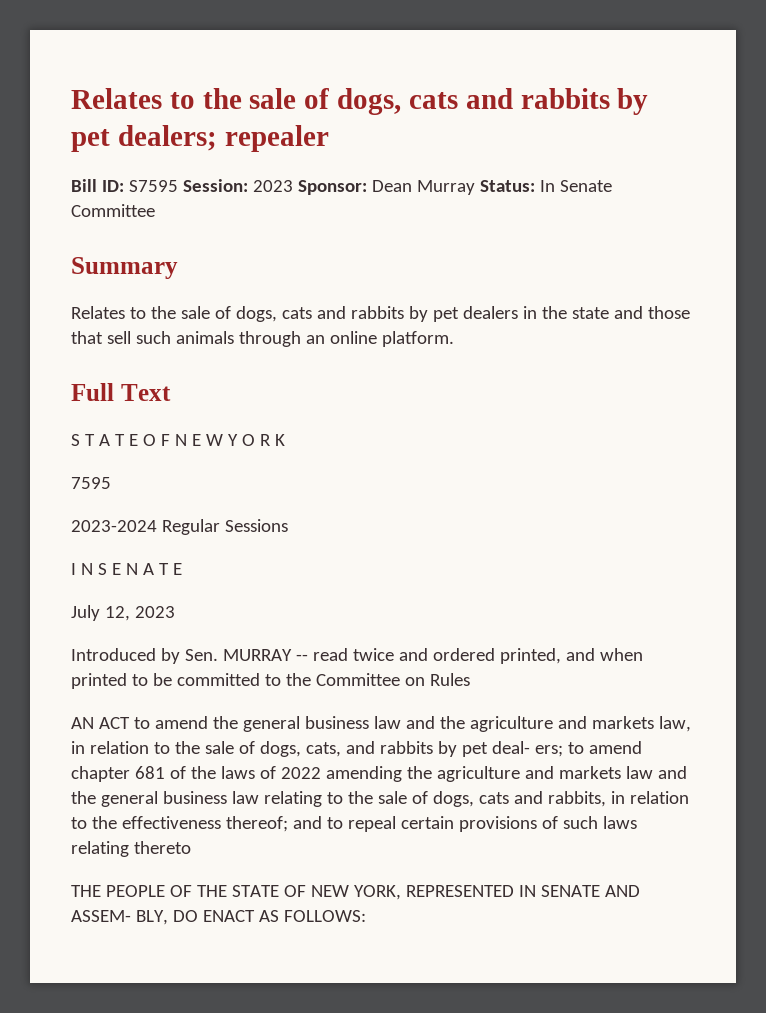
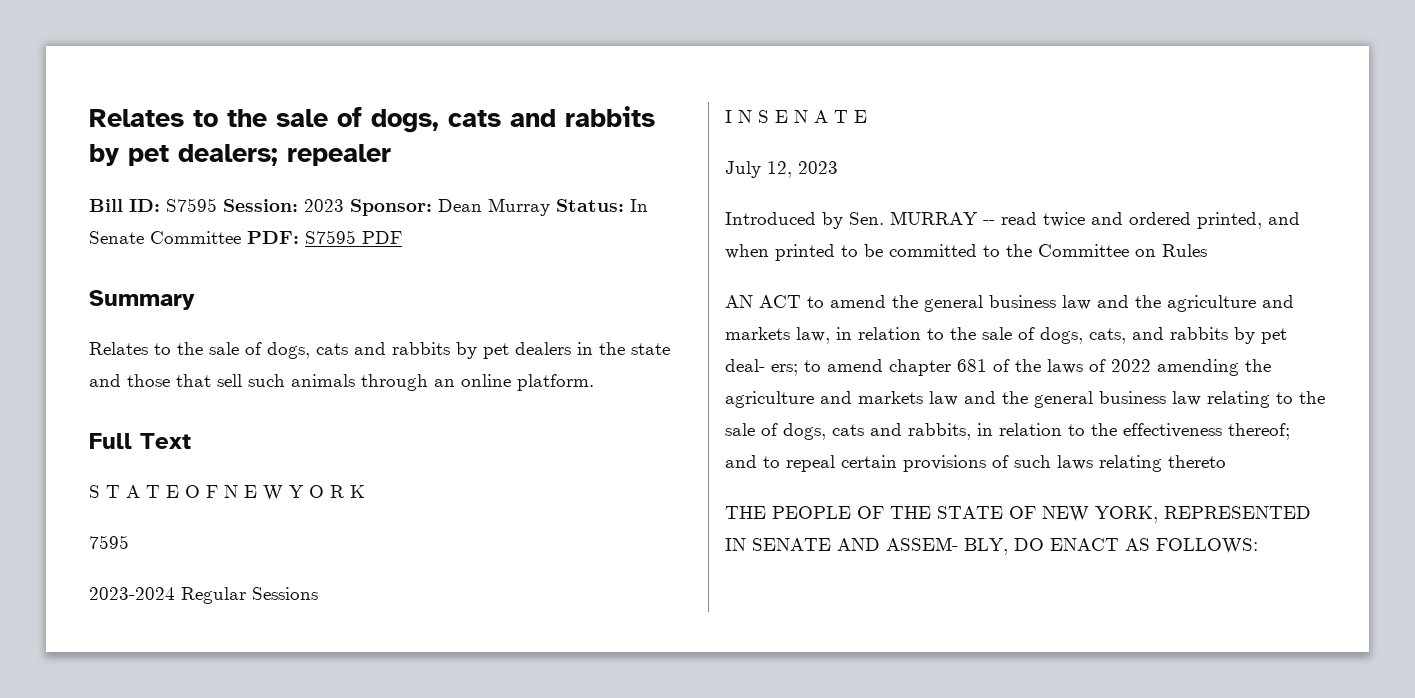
(155, 210) none -> [247,230,402,244] PDF: S7595 PDF

